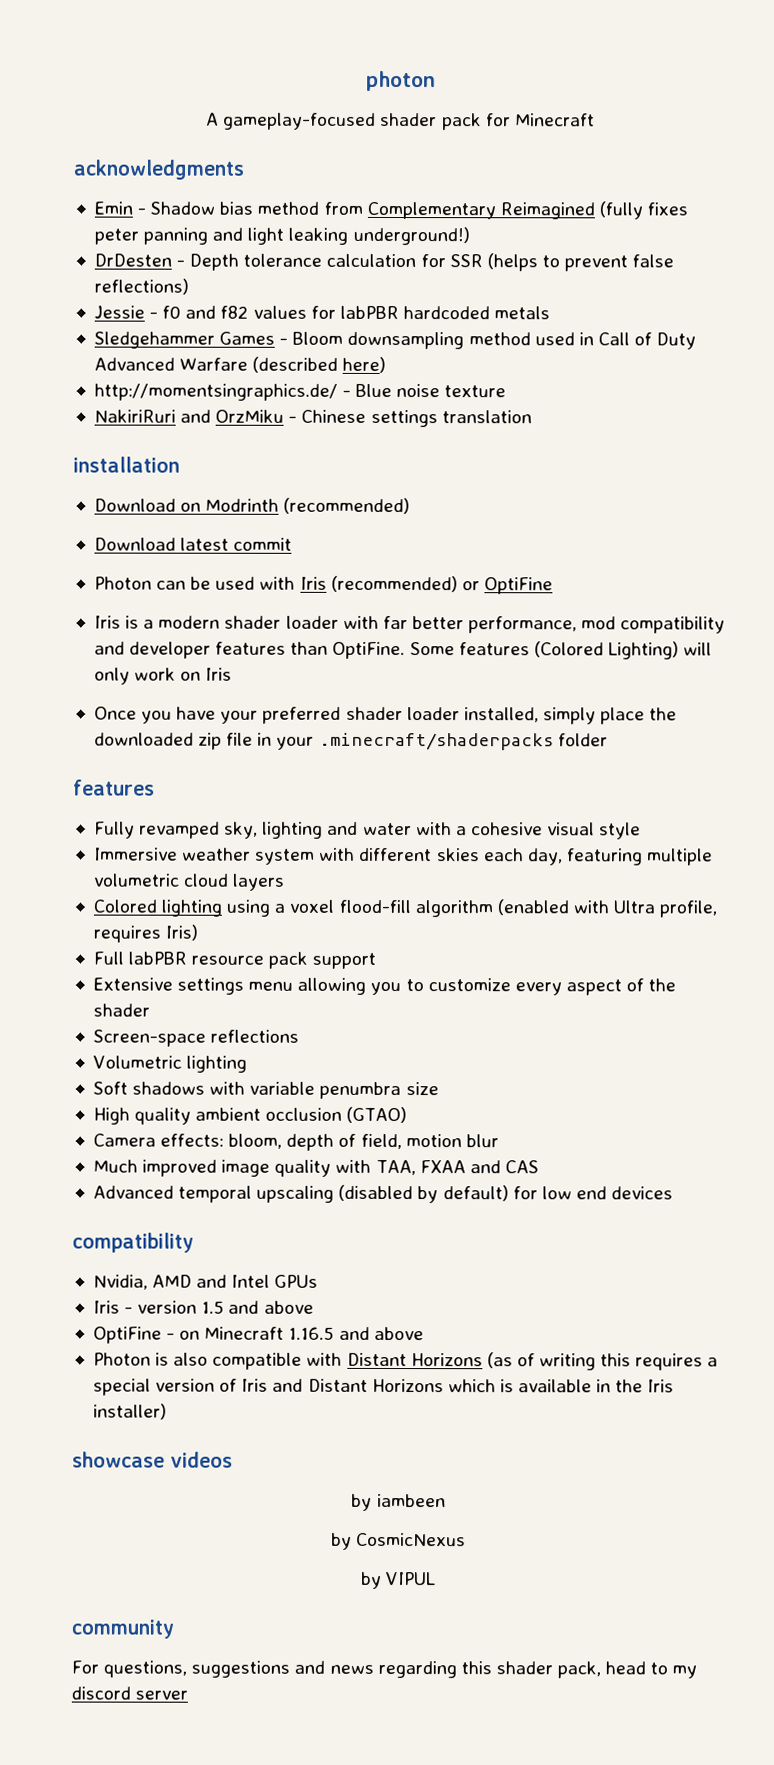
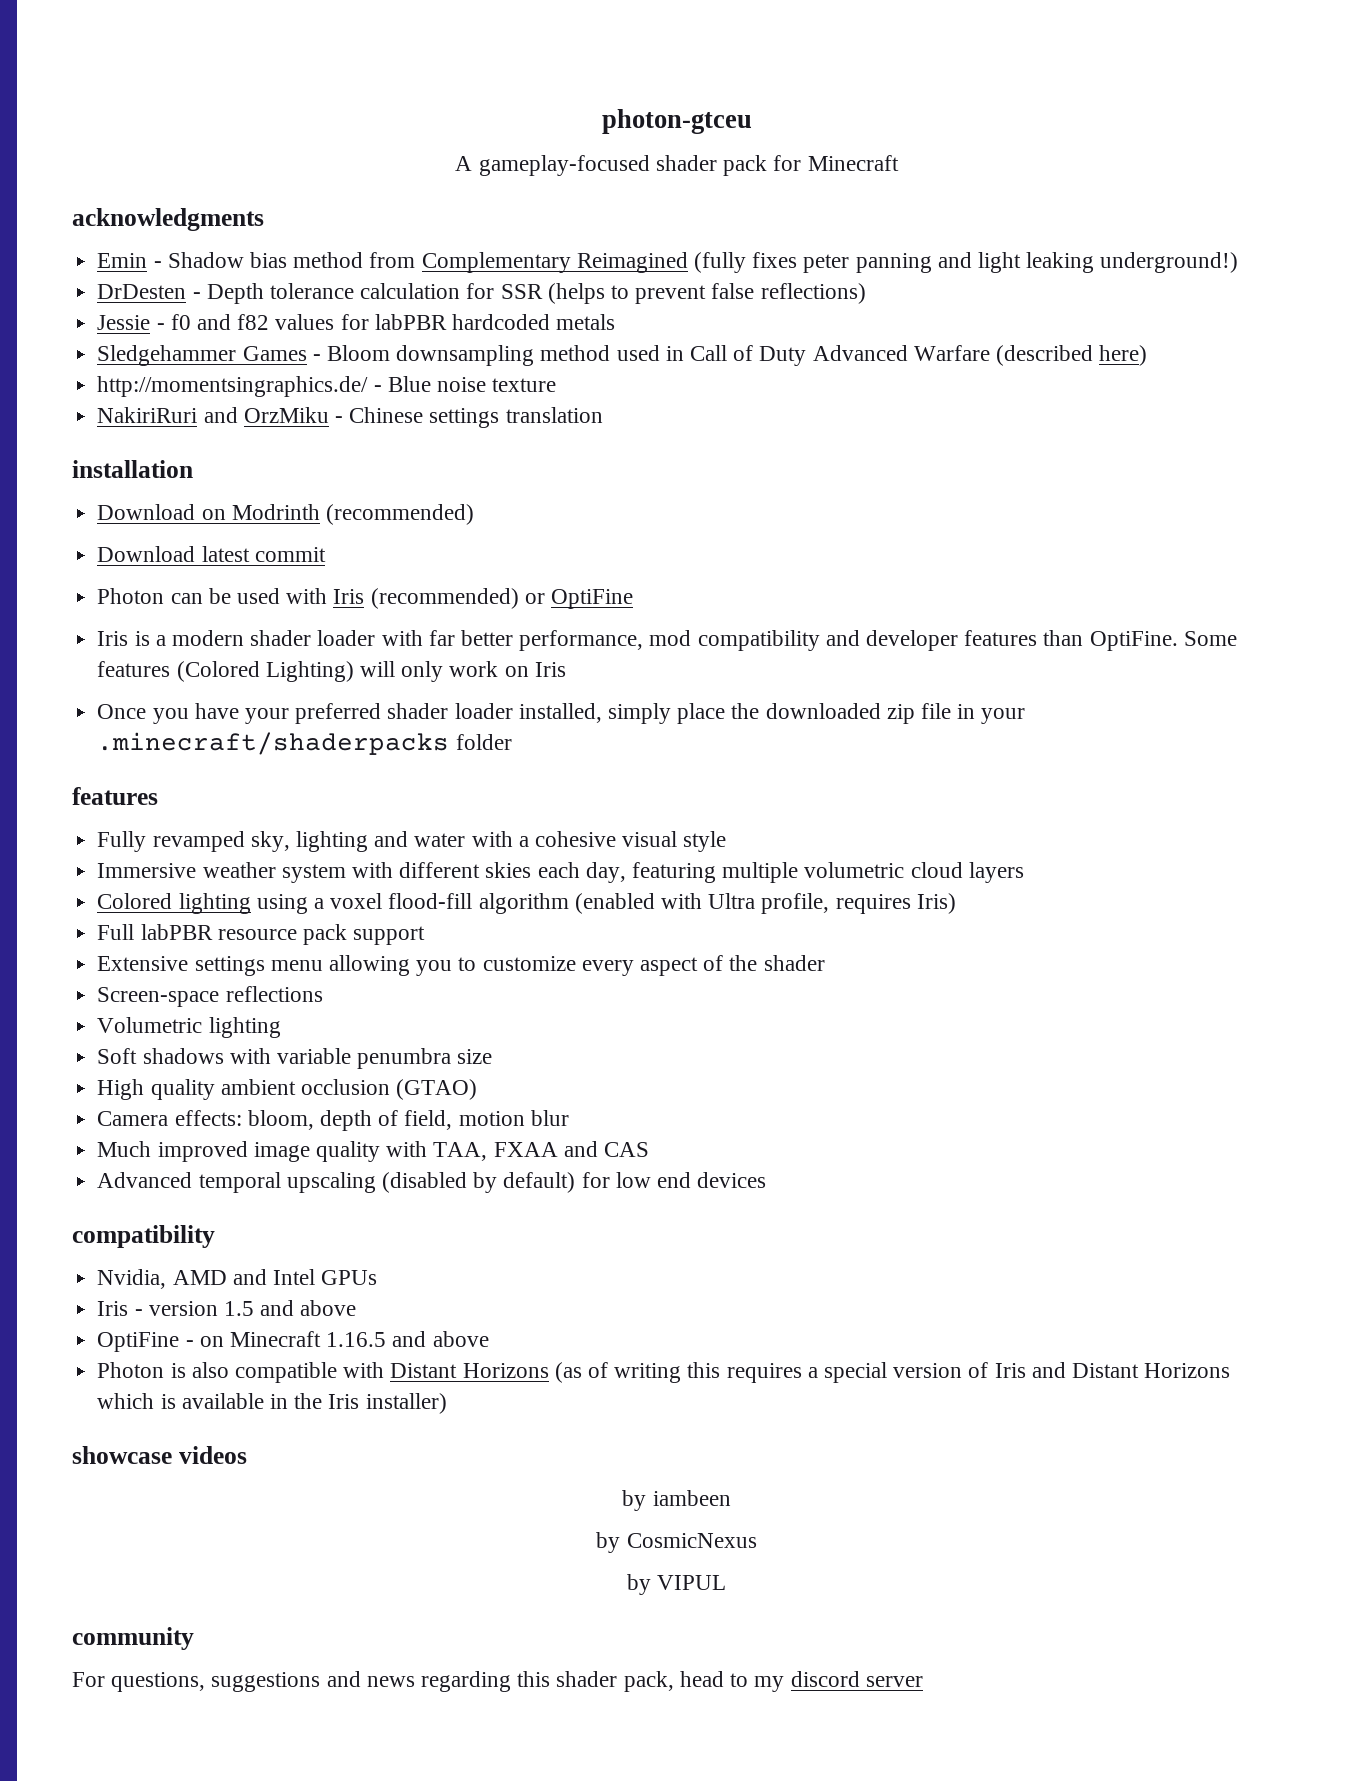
[365,70,436,92] photon -> [601,109,752,134] photon-gtceu

